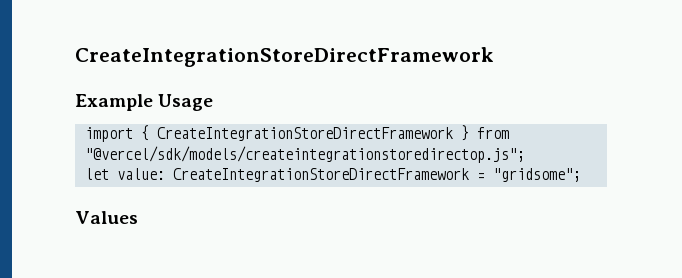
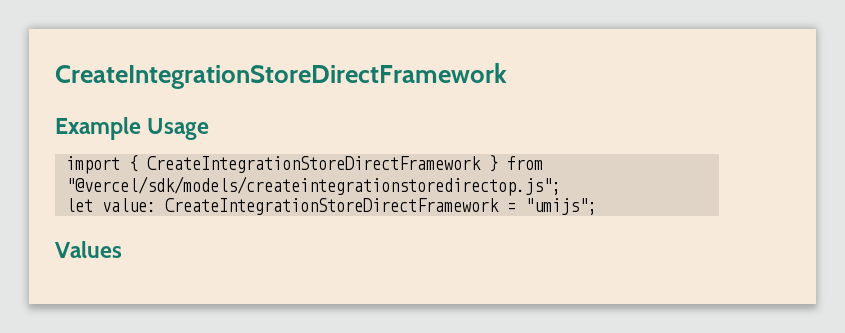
[492,168,581,182] "gridsome"; -> [525,198,598,215] "umijs";

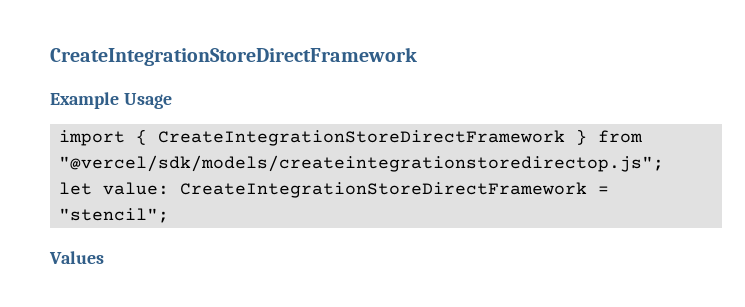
[525,198,598,215] "umijs"; -> [59,208,170,223] "stencil";

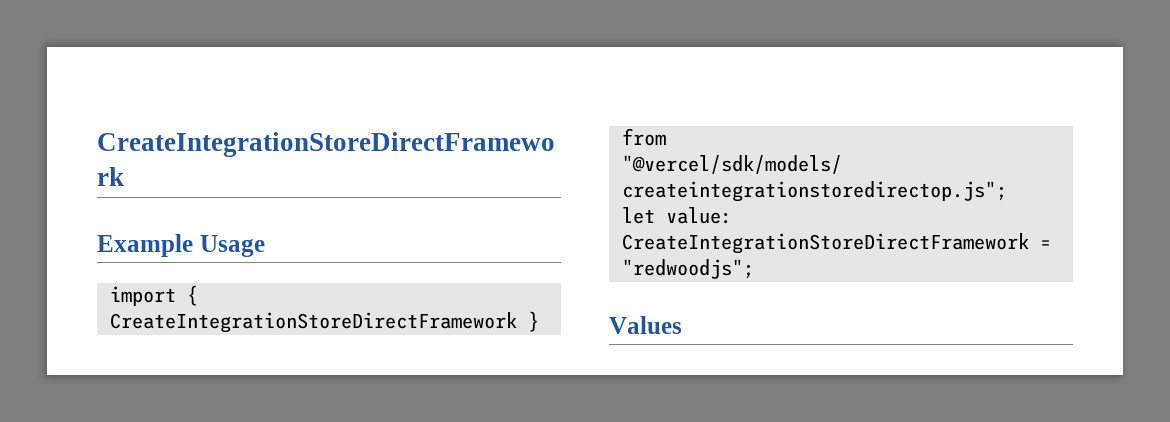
[59,208,170,223] "stencil"; -> [621,259,754,279] "redwoodjs";

